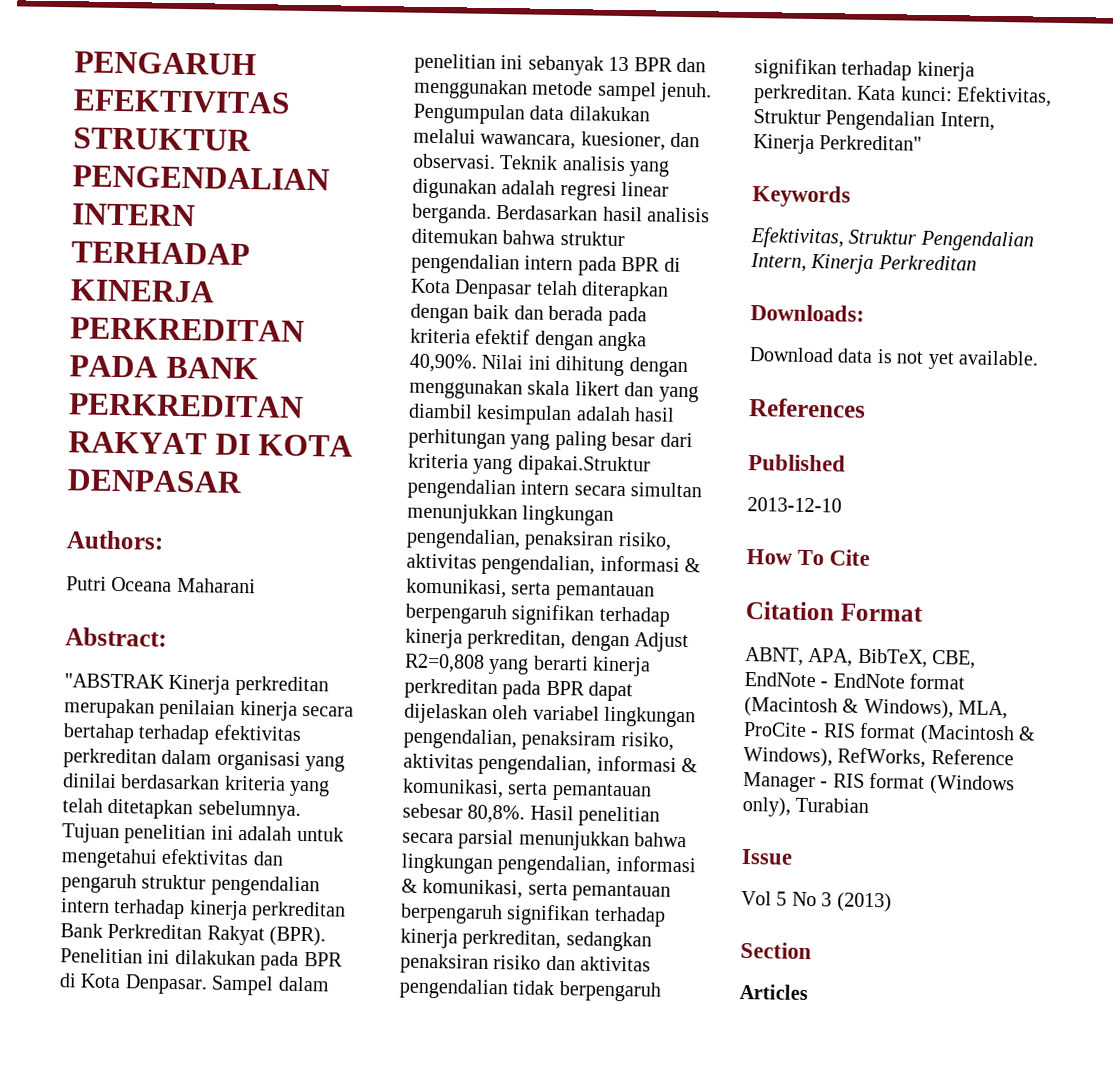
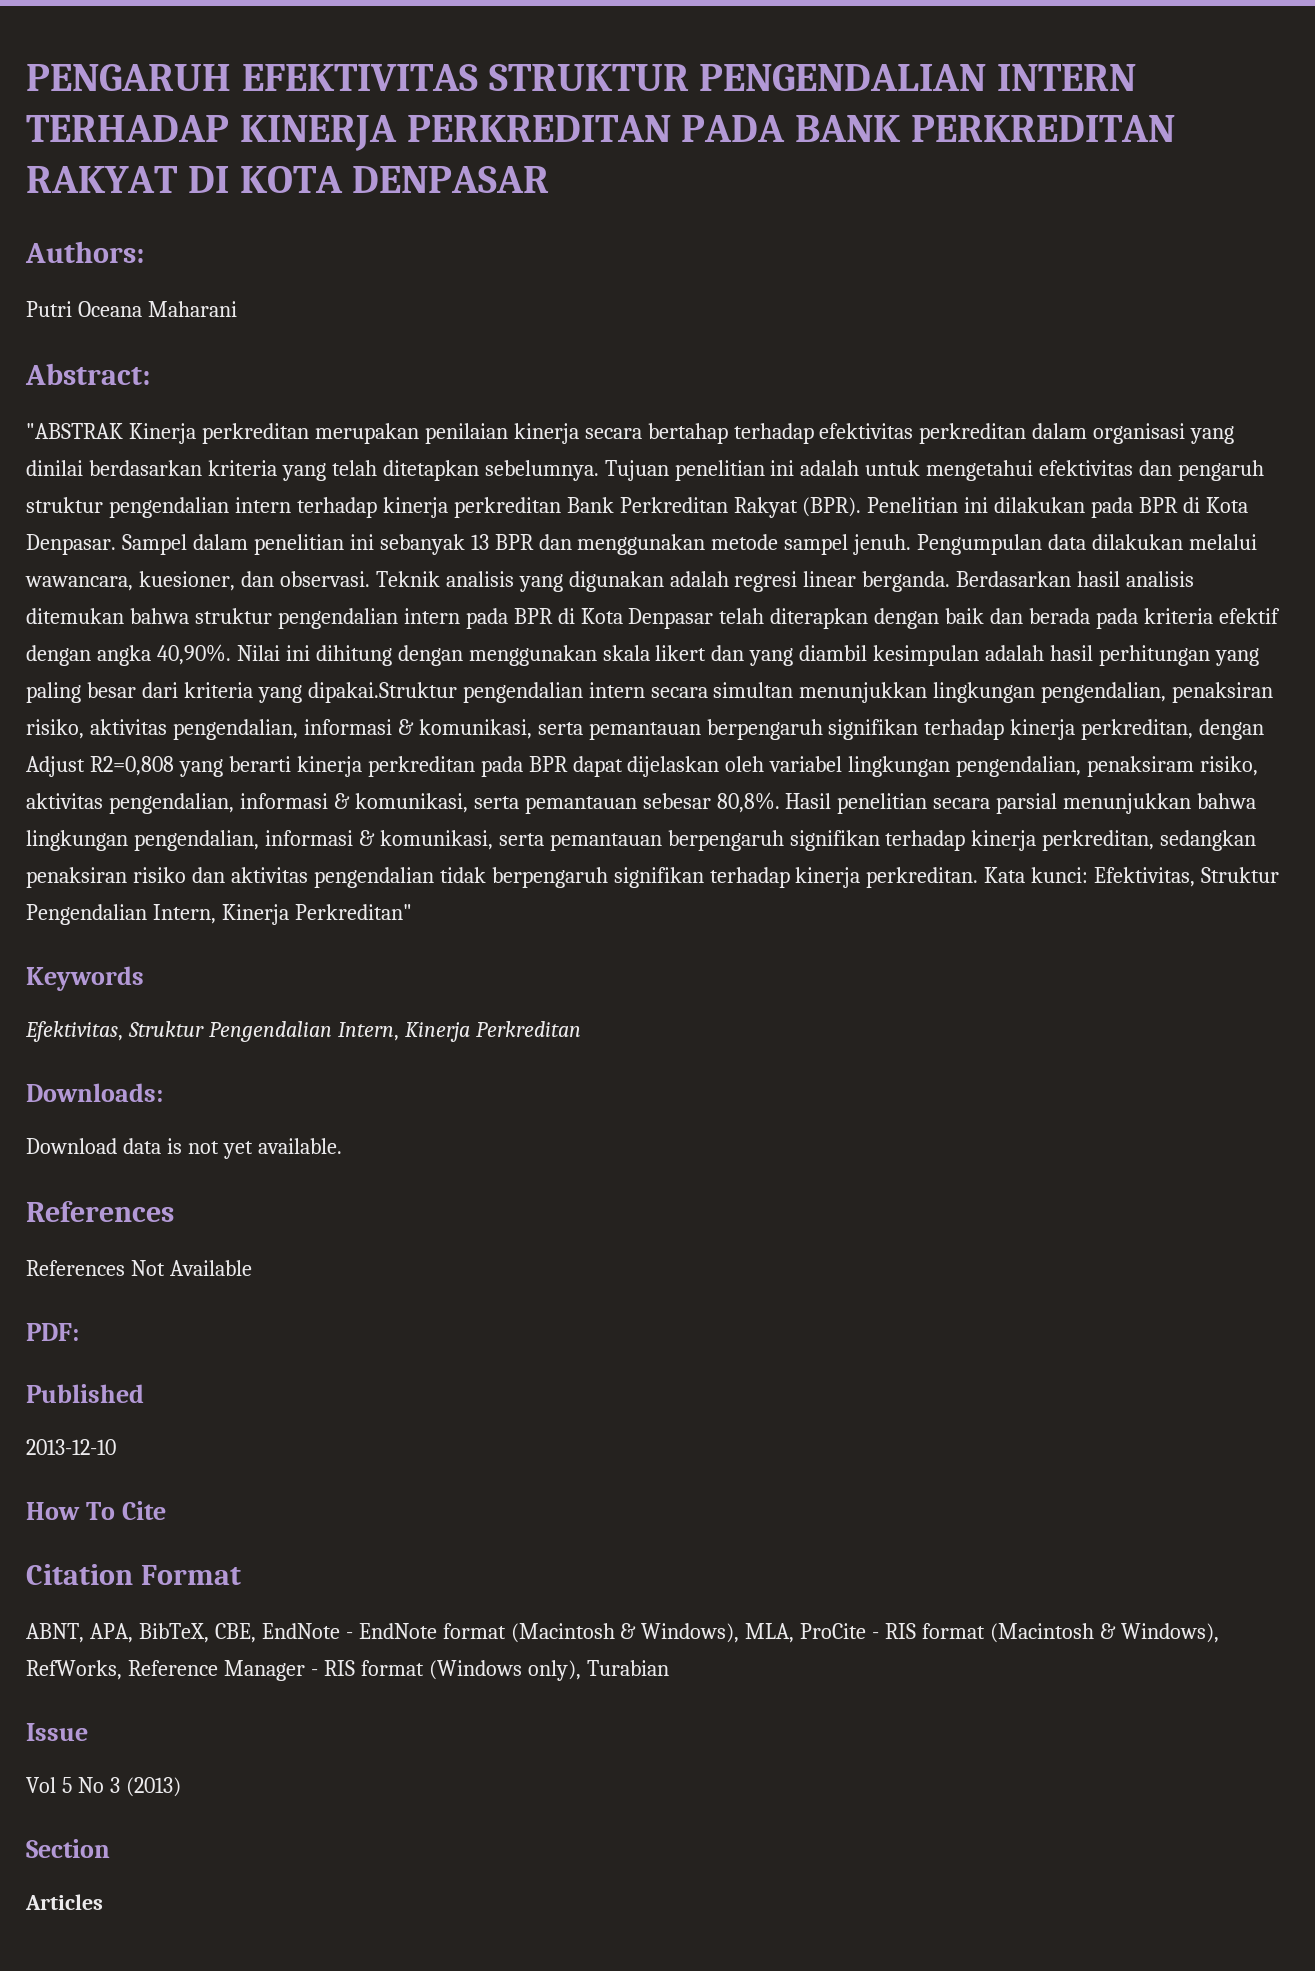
(866, 408) none -> [26,1260,252,1276] [26,1323,79,1341] // References Not Available // PDF:

